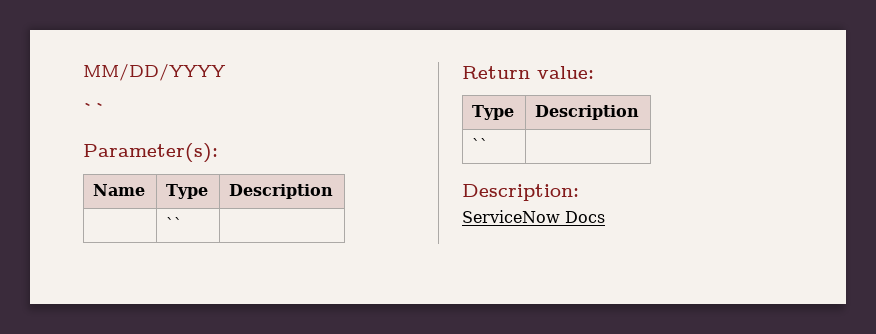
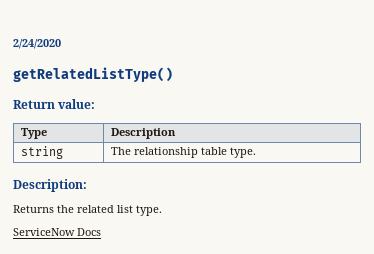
[83,64,226,81] [83,103,107,117] [83,143,218,163] [93,184,146,196] [166,184,209,199] [229,184,334,199] [166,217,183,230] [462,66,594,79] [472,105,515,120] [535,105,640,120] [472,138,489,151] [462,184,579,201] MM/DD/YYYY // `` // Parameter(s): // Name | Type | Description // | `` | // Return value: // Type | Description // `` | // Description: -> [13,39,61,49] [13,67,173,82] [13,99,96,109] [20,128,47,139] [110,128,176,139] [20,146,63,159] [110,147,256,158] [13,179,87,192] [13,205,162,216] 2/24/2020 // getRelatedListType() // Return value: // Type | Description // string | The relationship table type. // Description: // Returns the related list type.

